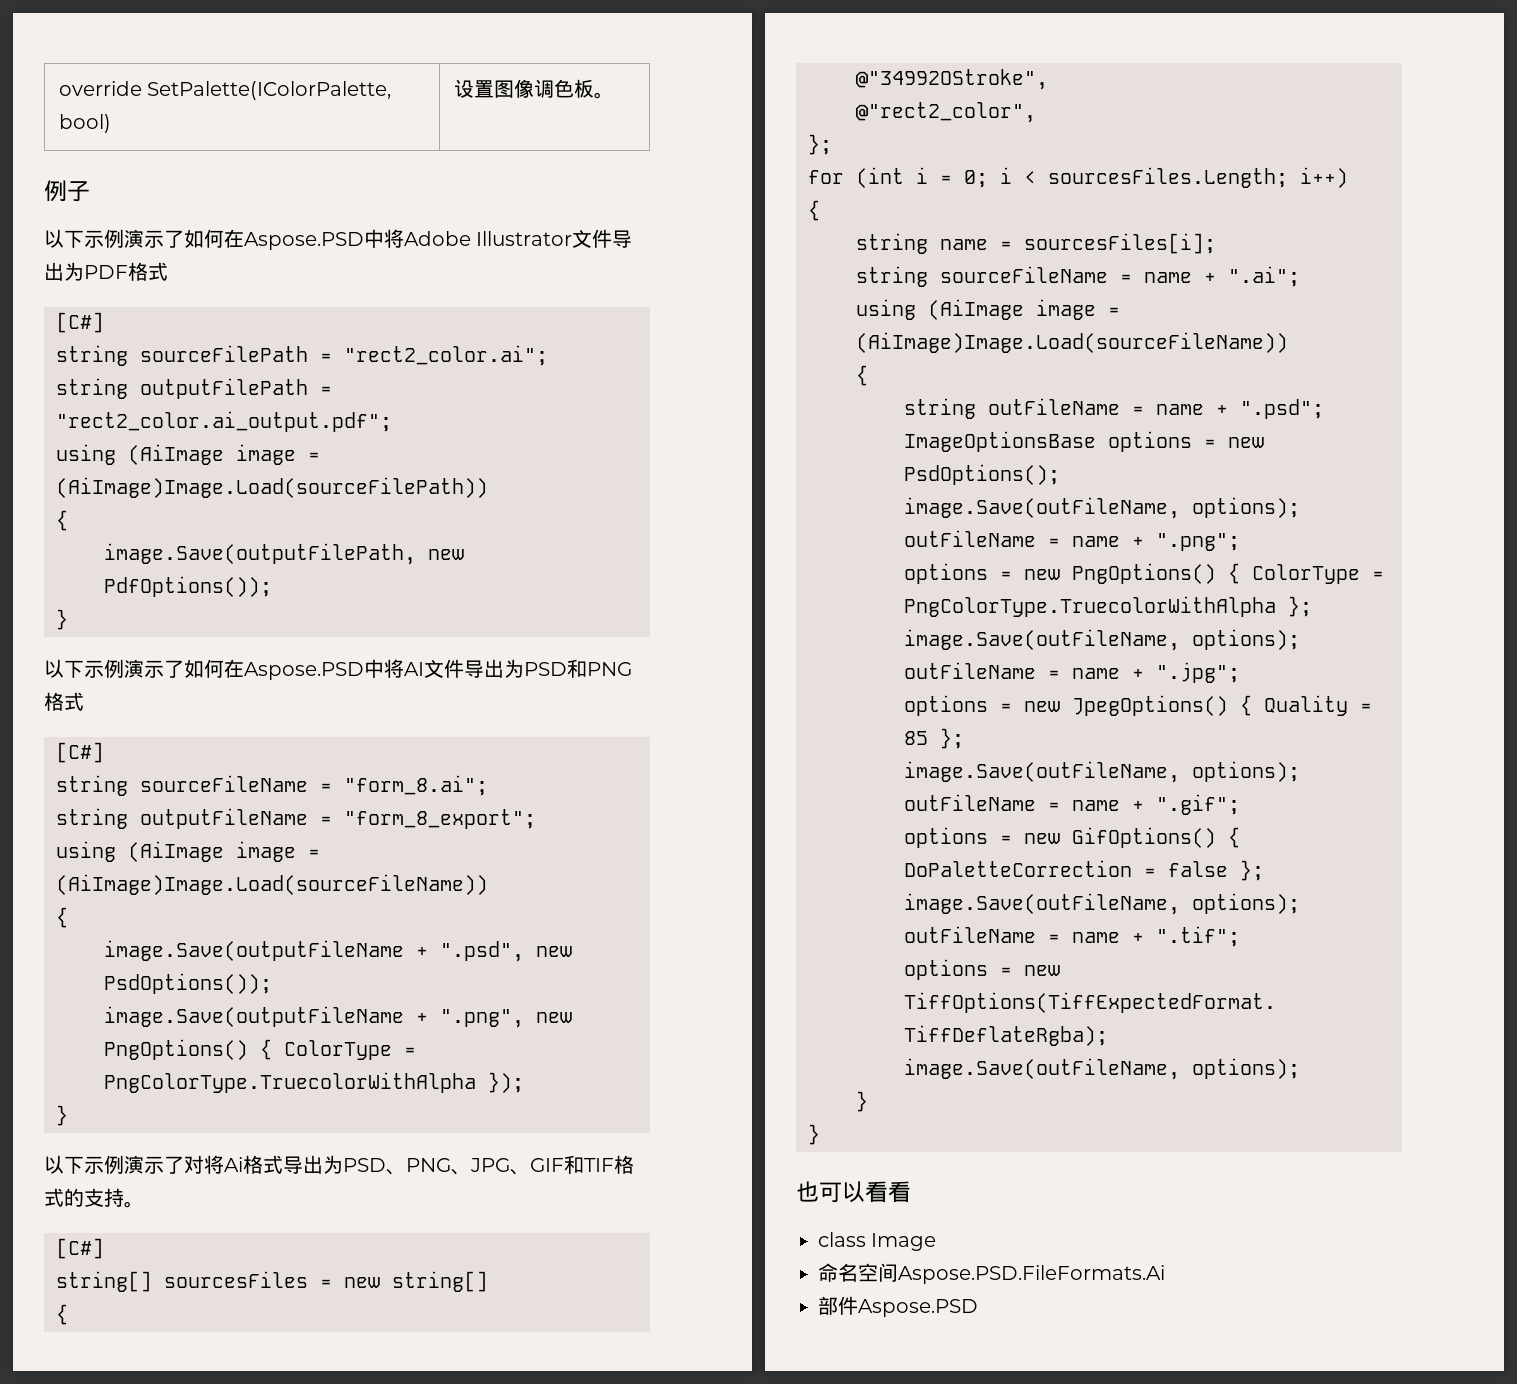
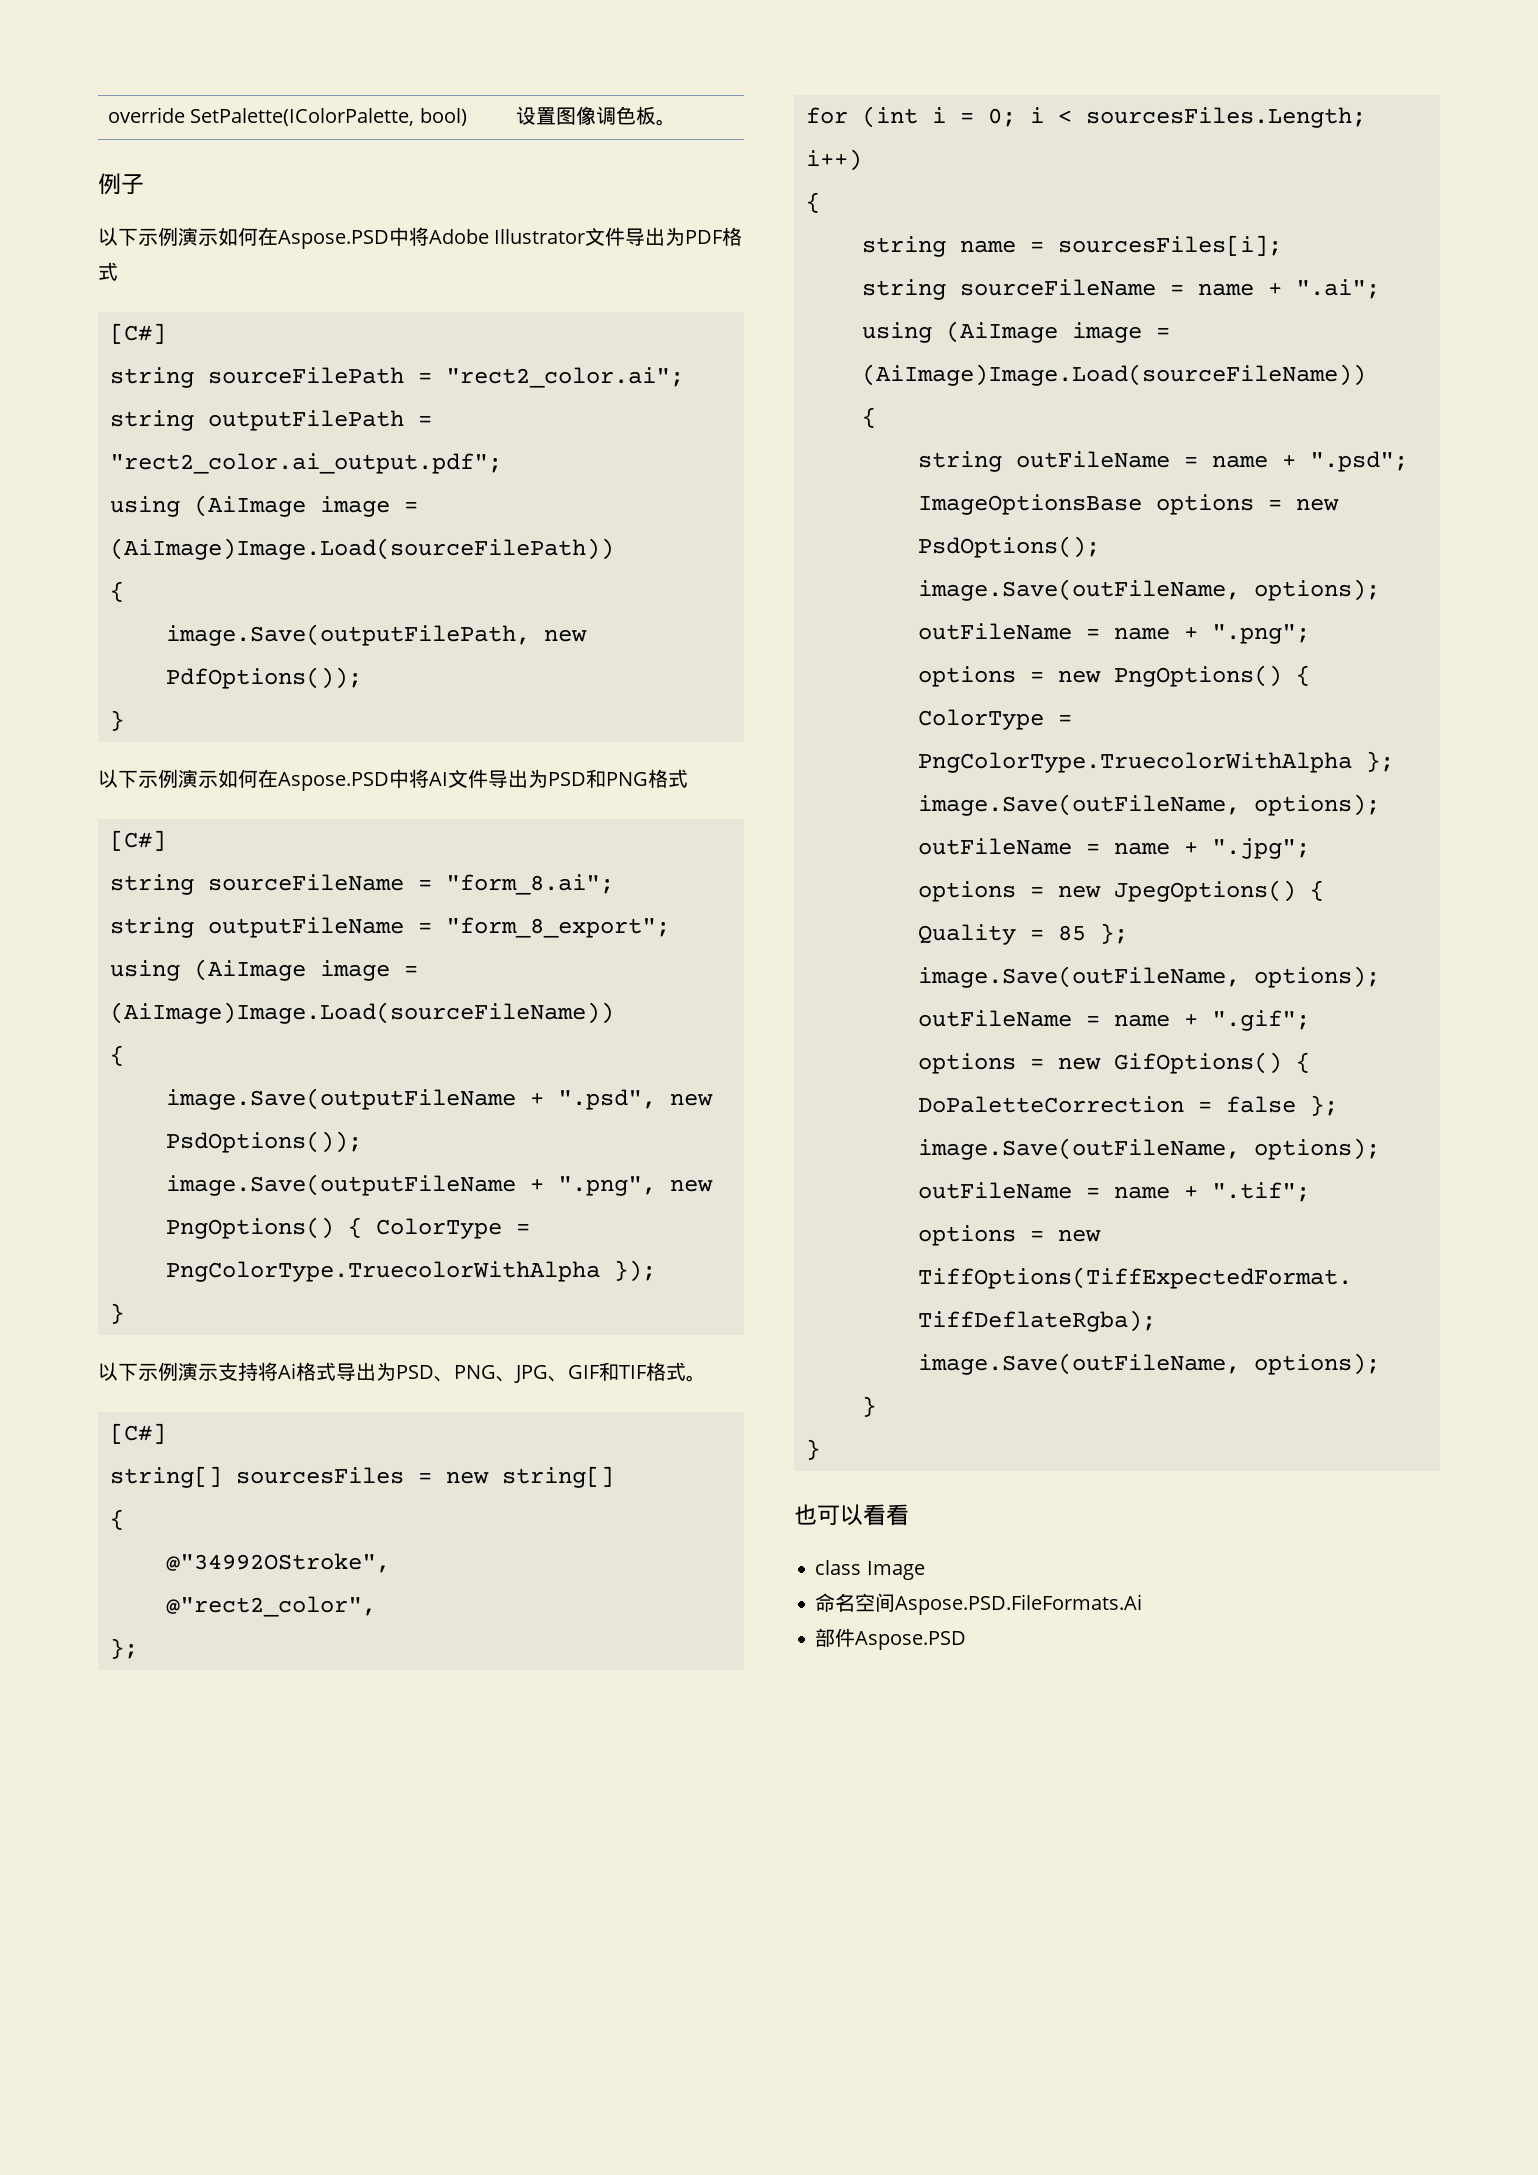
[164,230,184,248] 了 -> (218, 237) none
[164,660,184,678] 了 -> (218, 779) none
[164,1155,204,1174] 了对 -> [218,1362,258,1381] 支持
[64,1188,124,1207] 的支持 -> (686, 1371) none

